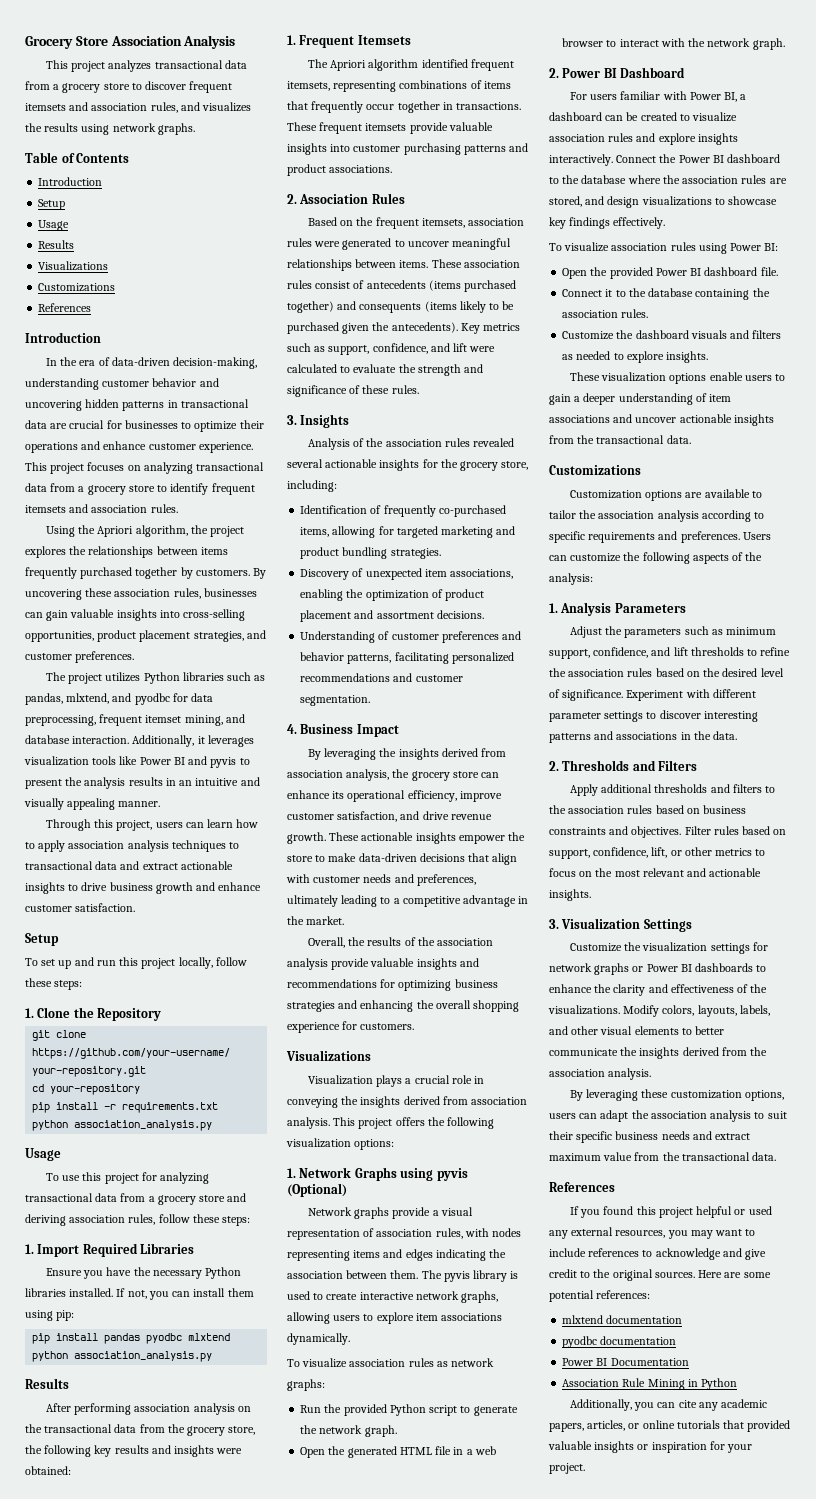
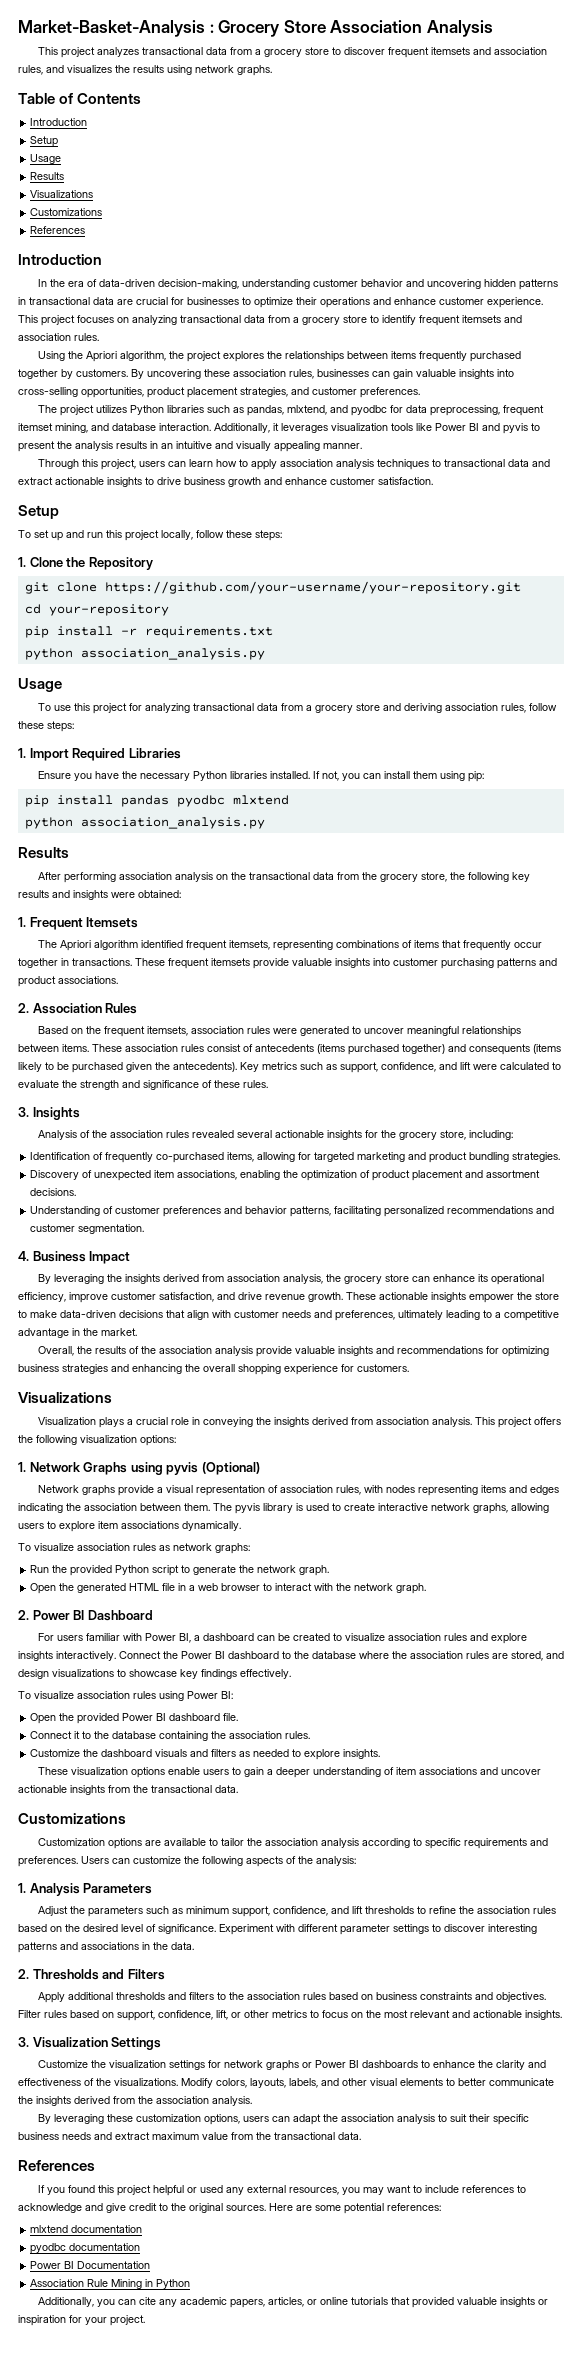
(25, 42) none -> [18,20,214,37] Market-Basket-Analysis :

